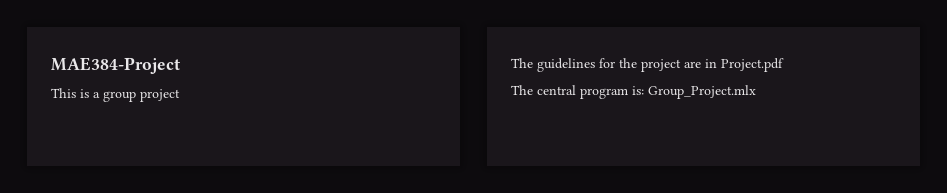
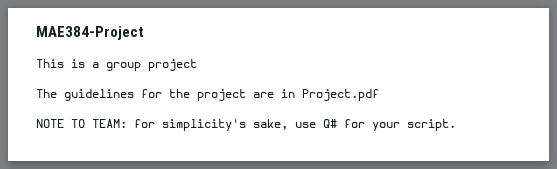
[511,85,756,99] The central program is: Group_Project.mlx -> [36,119,456,131] NOTE TO TEAM: for simplicity's sake, use Q# for your script.

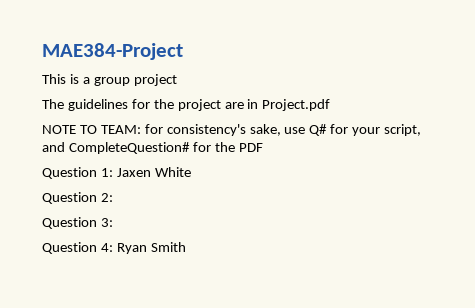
[162,119,246,131] simplicity's -> [166,124,246,136] consistency's
[407,119,456,131] script. -> [384,124,422,136] [42,142,263,154] [42,167,191,179] [42,192,113,204] [42,217,113,229] [42,242,186,254] script, and CompleteQuestion# for the PDF // Question 1: Jaxen White // Question 2: // Question 3: // Question 4: Ryan Smith

